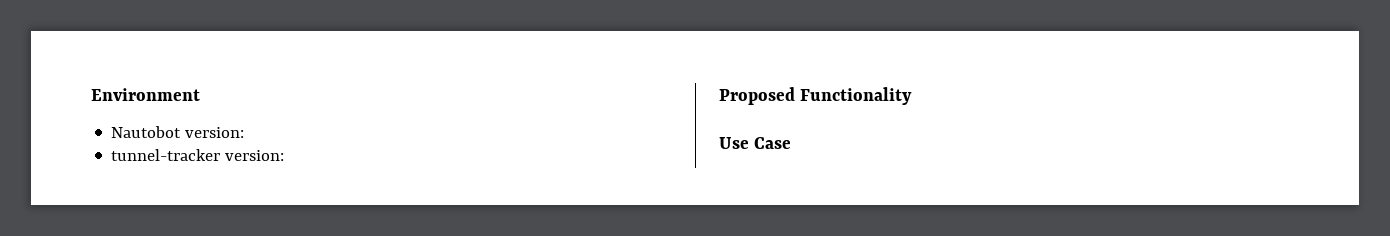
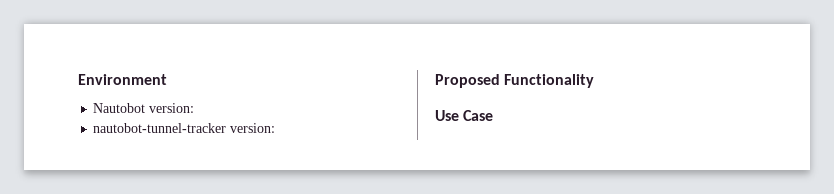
[111,149,221,161] tunnel-tracker -> [93,123,227,133] nautobot-tunnel-tracker

